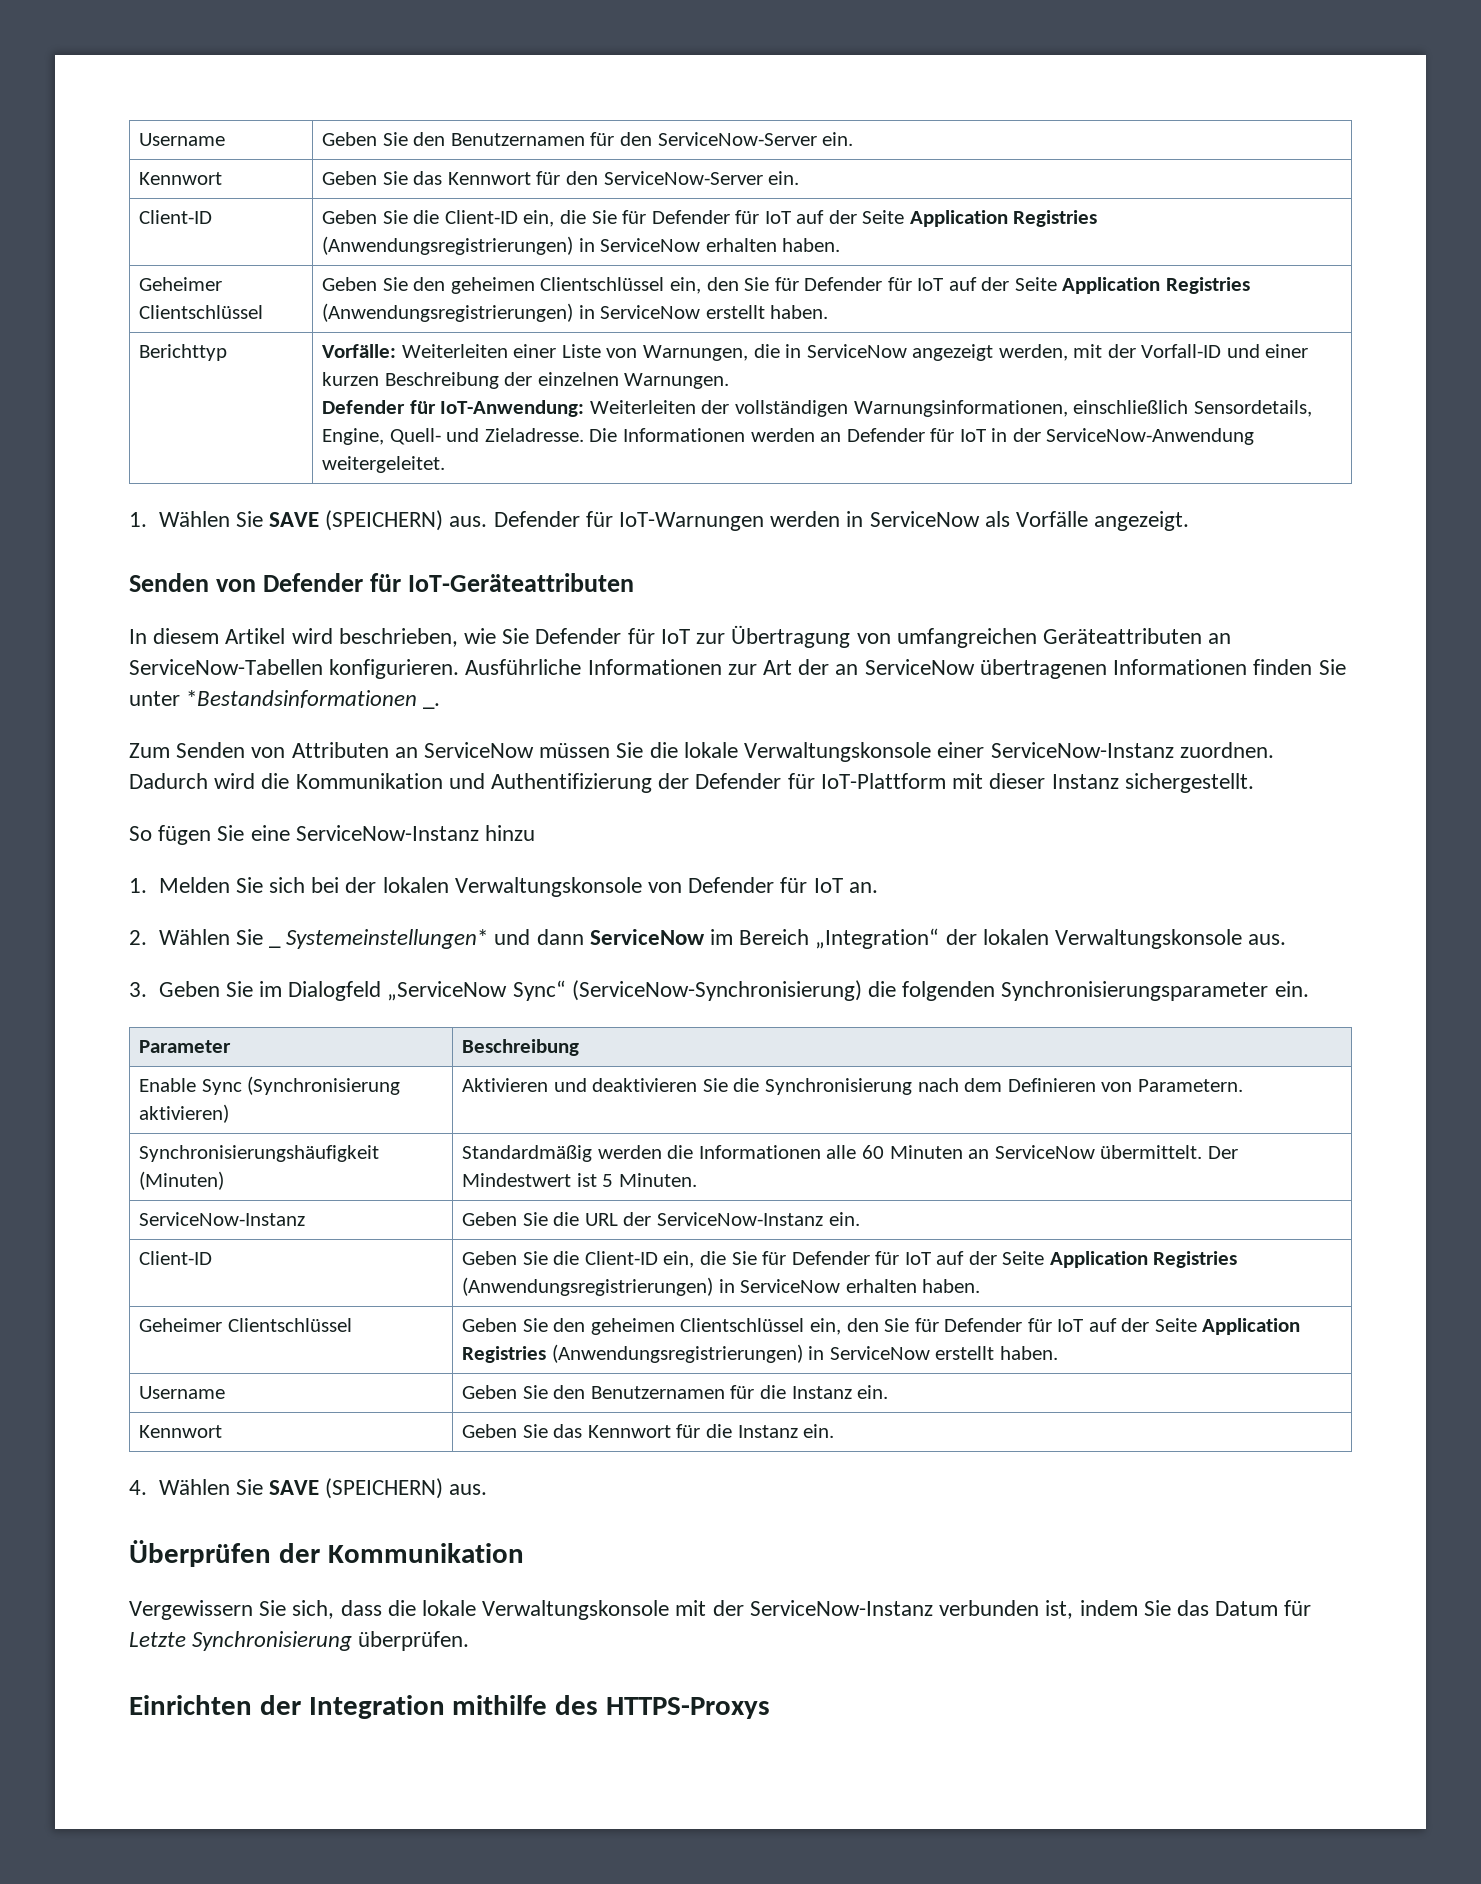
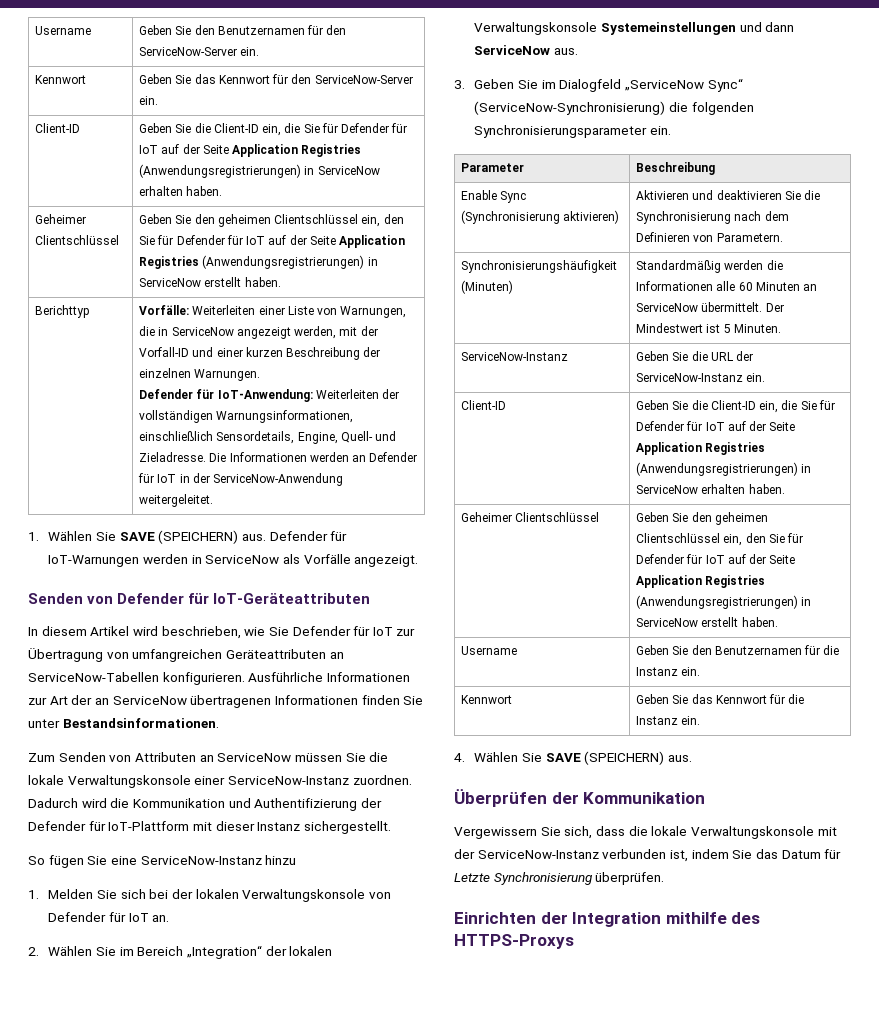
[186,690,441,709] *Bestandsinformationen _. -> [62,718,219,728] Bestandsinformationen.
[268,929,705,949] _ Systemeinstellungen* und dann ServiceNow -> (116, 951) none
(1243, 939) none -> [600,22,795,35] [474,45,551,55] Systemeinstellungen und dann ServiceNow

